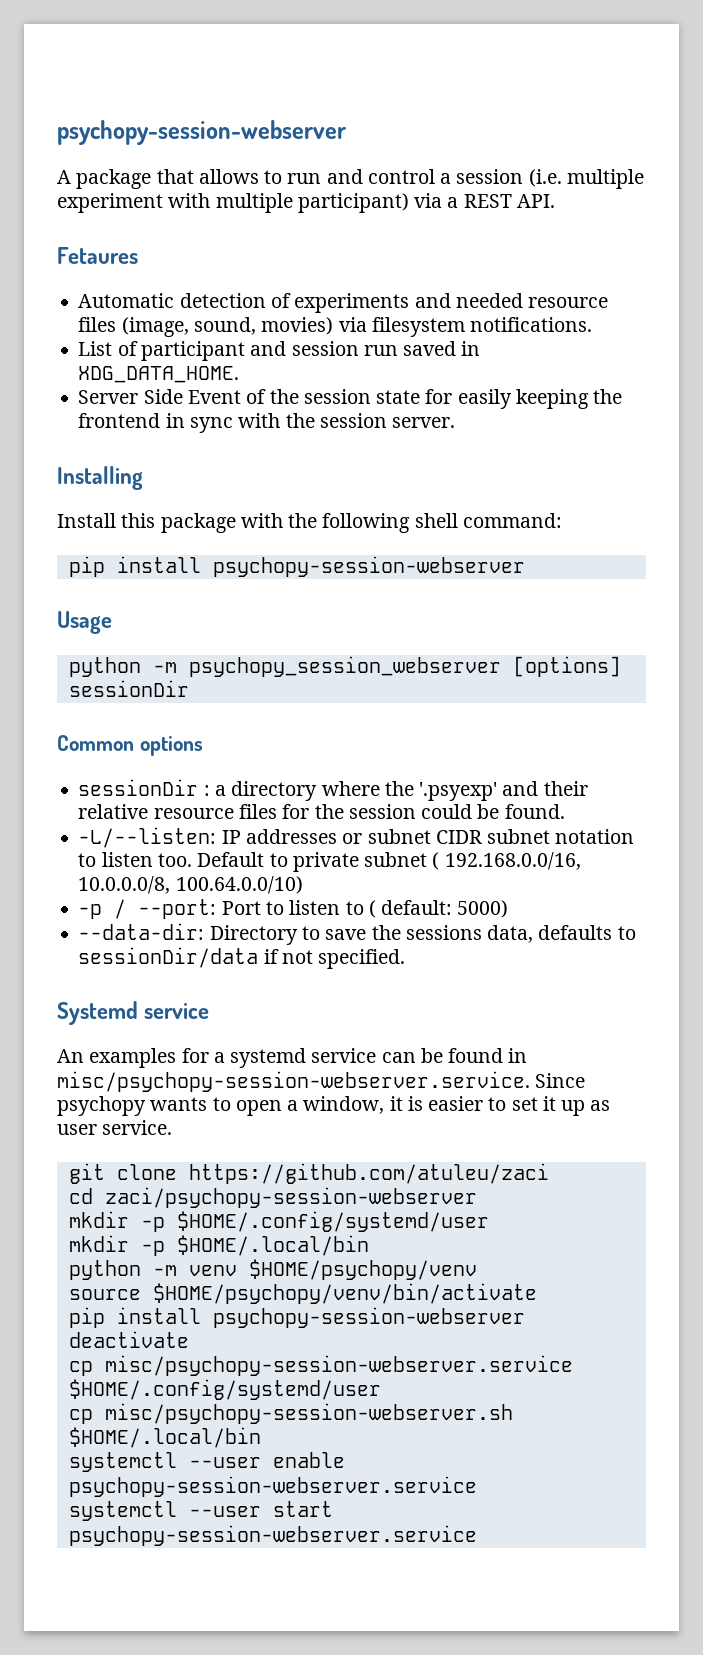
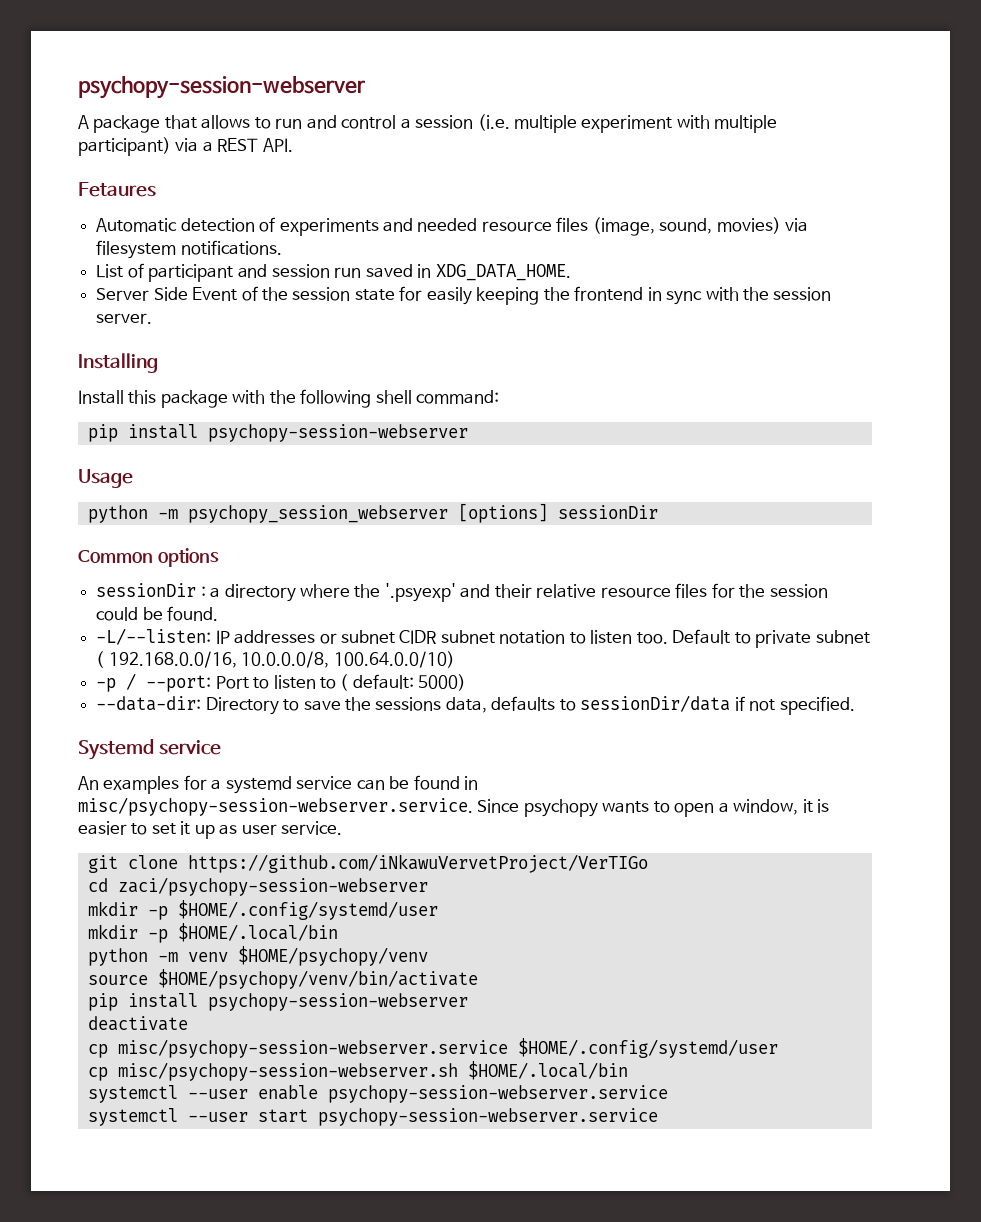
[188,1163,549,1184] https://github.com/atuleu/zaci -> [187,854,648,873] https://github.com/iNkawuVervetProject/VerTIGo

